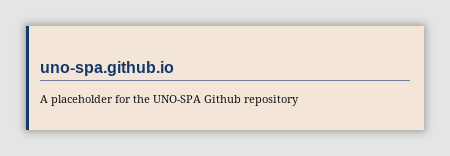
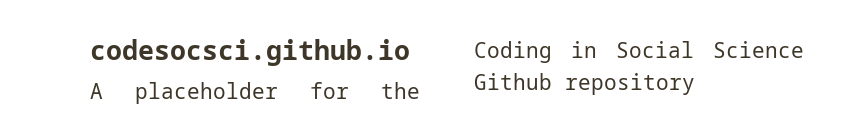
[40,61,174,76] uno-spa.github.io -> [90,39,410,66] codesocsci.github.io
[153,95,201,103] UNO-SPA -> [474,41,804,63] Coding in Social Science

